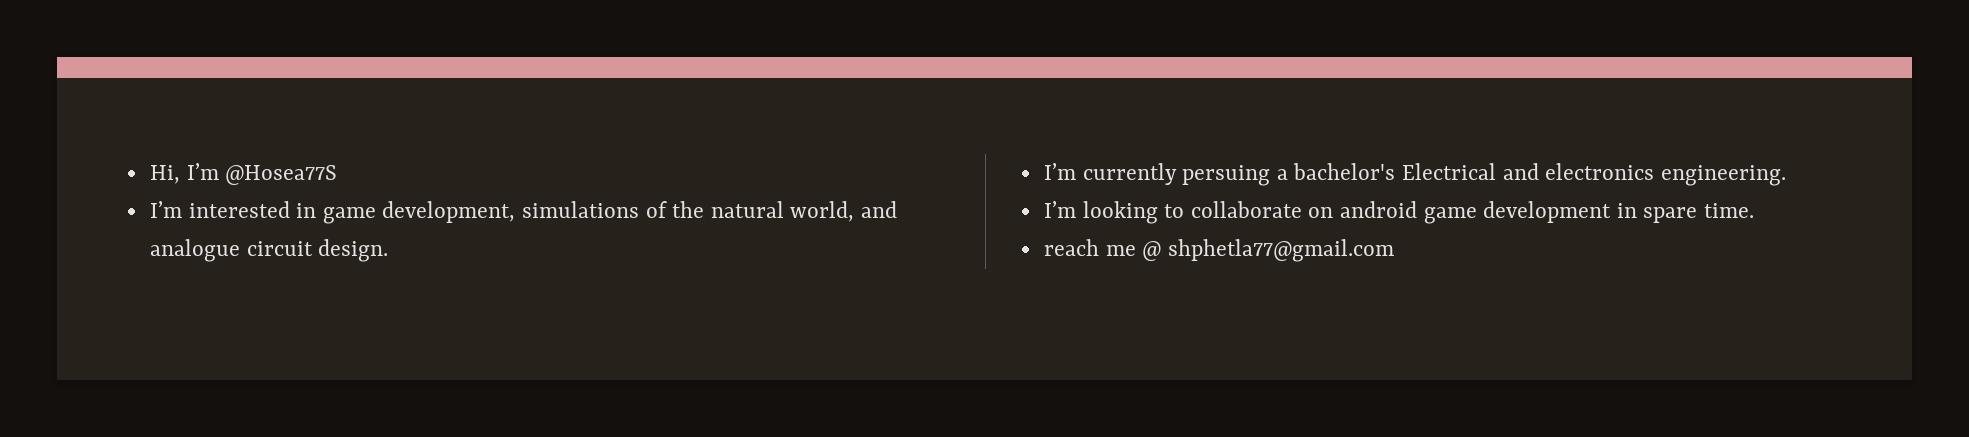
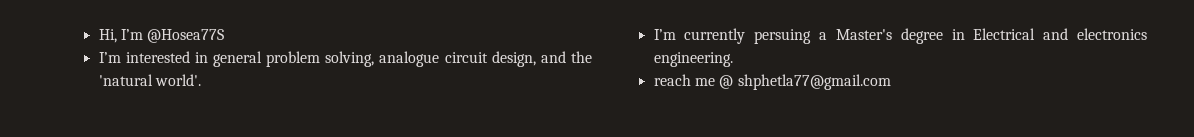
[322,201,898,224] [149,239,389,262] game development, simulations of the natural world, and analogue circuit design. -> [213,51,592,67] [98,74,201,86] general problem solving, analogue circuit design, and the 'natural world'.
[1293,163,1396,180] bachelor's -> [835,28,965,44] Master's degree in
[1043,201,1755,224] // I’m looking to collaborate on android game development in spare time. -> (733, 59) none

